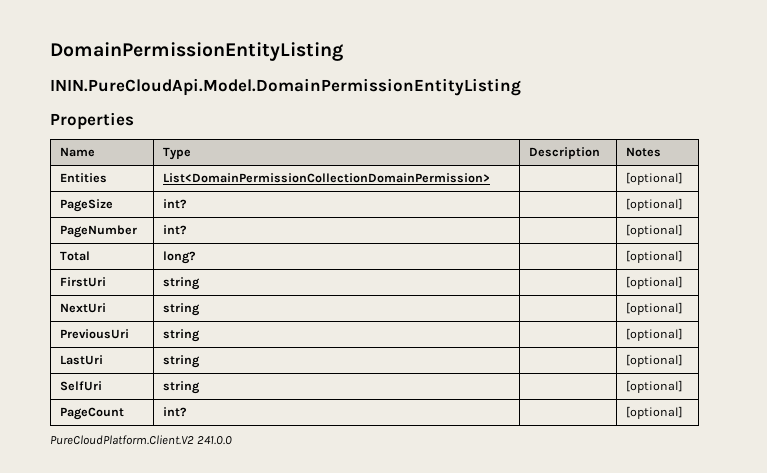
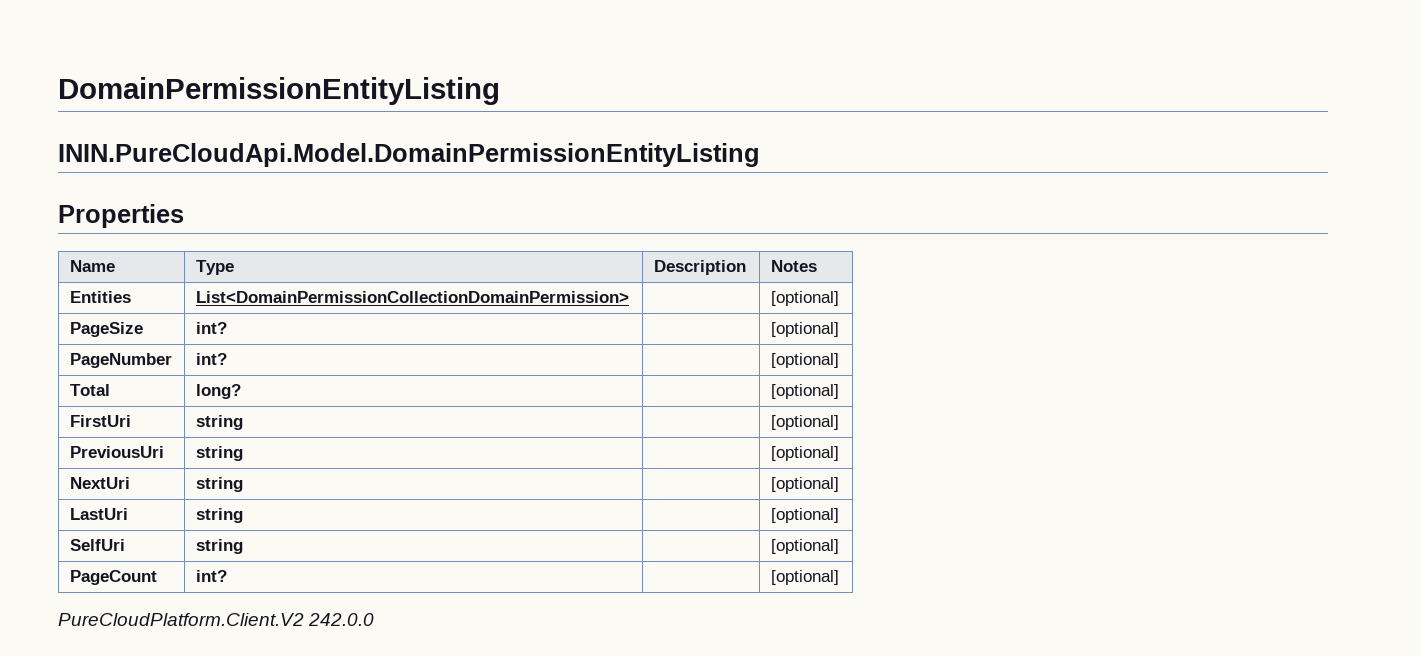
[59,303,106,313] [162,303,200,316] [625,302,683,315] [59,329,129,339] NextUri | string | | [optional] // PreviousUri -> [69,446,164,458] [195,446,243,461] [770,446,839,461] [69,477,130,489] PreviousUri | string | | [optional] // NextUri
[197,436,233,445] 241.0.0 -> [308,613,375,626] 242.0.0

